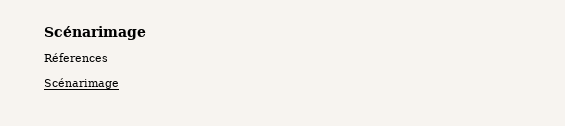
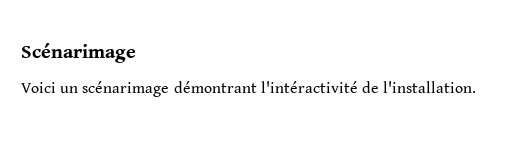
[44,53,108,62] [44,78,119,89] Réferences // Scénarimage -> [21,81,477,97] Voici un scénarimage démontrant l'intéractivité de l'installation.

